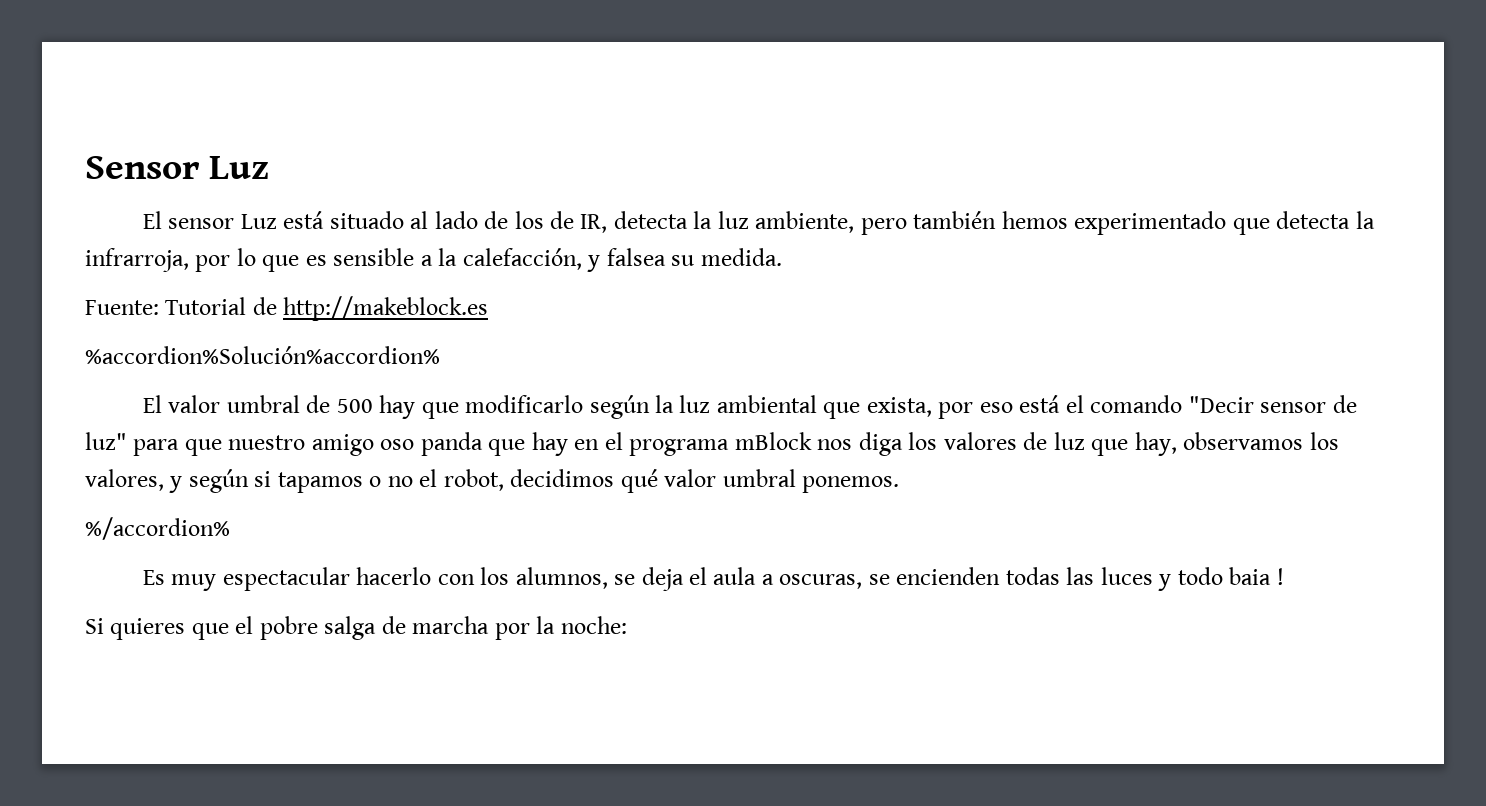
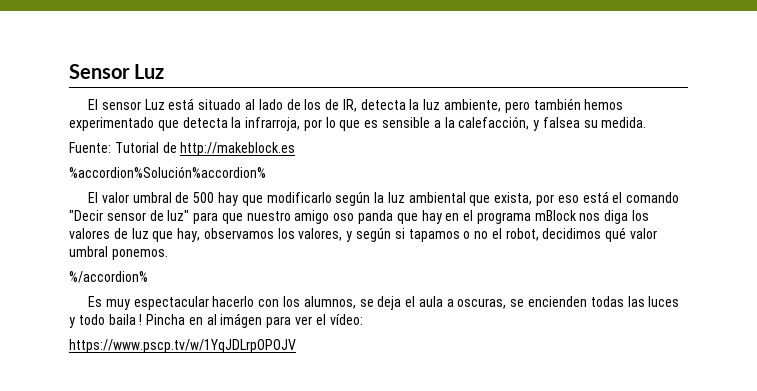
[1229,567,1272,585] baia -> [108,314,136,325] baila
[85,616,627,640] // Si quieres que el pobre salga de marcha por la noche: -> [146,313,363,328] [69,339,296,353] Pincha en al imágen para ver el vídeo: // https://www.pscp.tv/w/1YqJDLrpOPOJV

